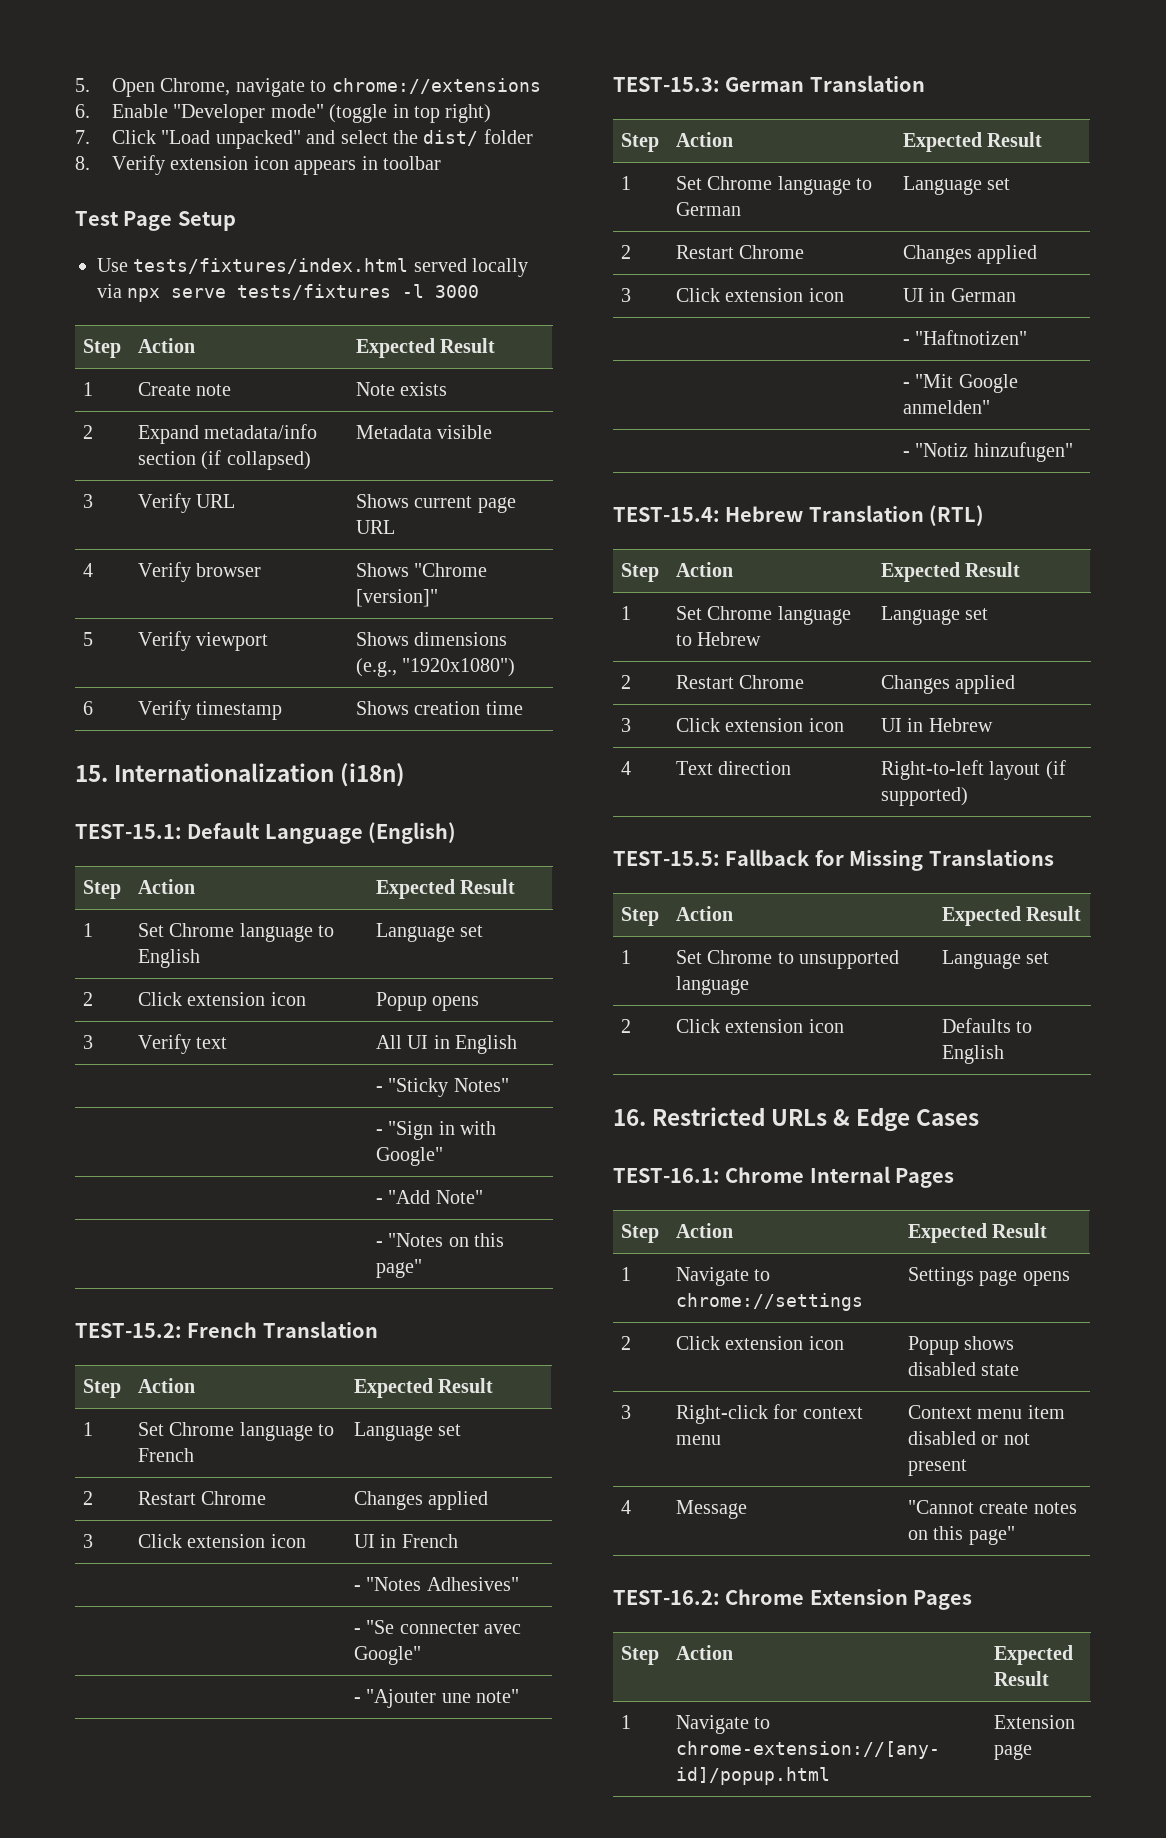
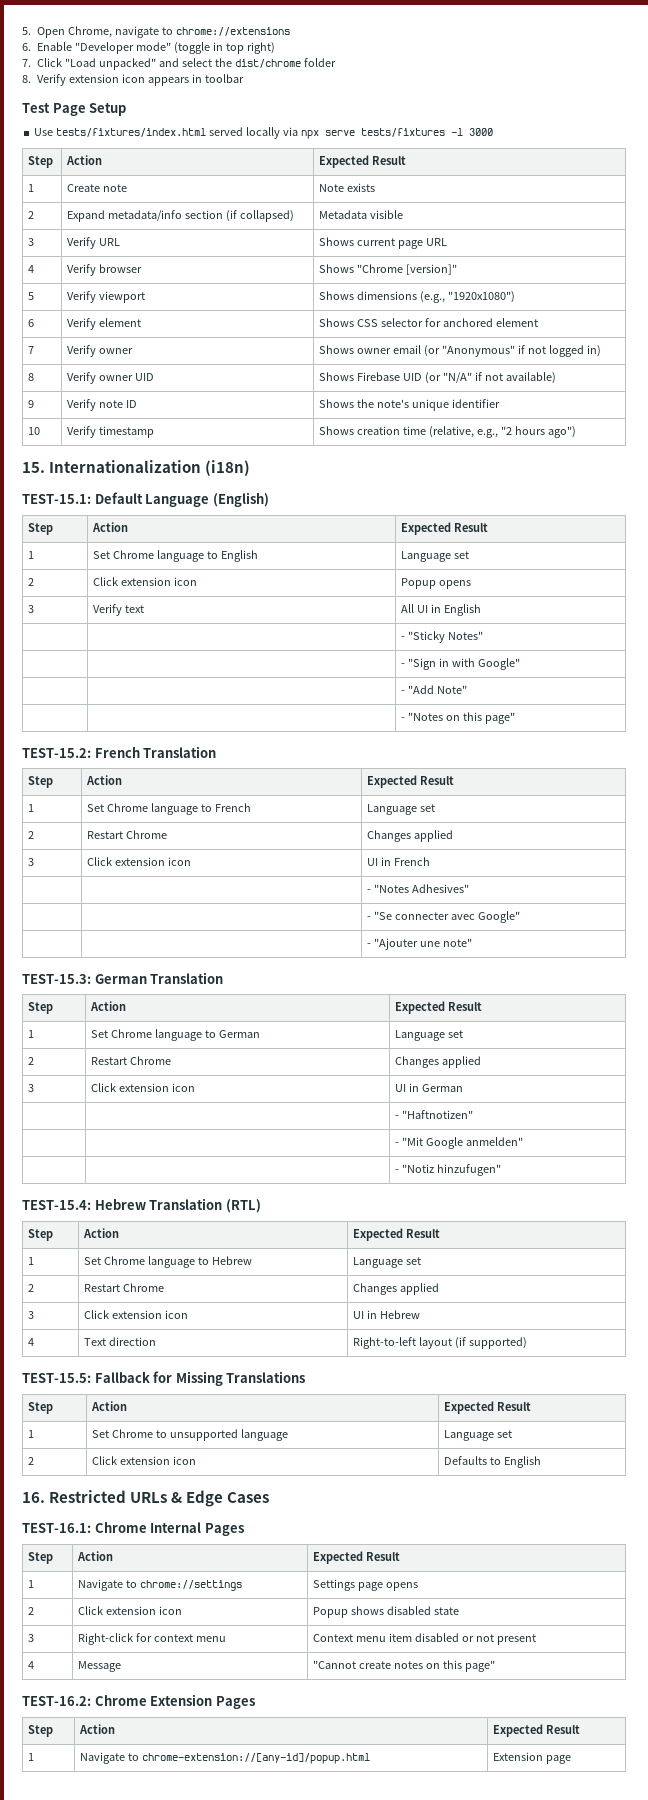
[423,130,479,146] dist/ -> [234,59,301,68] dist/chrome
(94, 708) none -> [67,318,142,330] [319,318,539,327] [28,346,35,354] [67,345,134,357] [319,345,602,357] [28,373,35,381] [67,372,155,384] [319,372,557,384] [28,400,35,408] [67,399,138,411] [319,399,501,411] [28,427,41,435] | Verify element | Shows CSS selector for anchored element // 7 | Verify owner | Shows owner email (or "Anonymous" if not logged in) // 8 | Verify owner UID | Shows Firebase UID (or "N/A" if not available) // 9 | Verify note ID | Shows the note's unique identifier // 10
(523, 708) none -> [429,426,577,438] (relative, e.g., "2 hours ago")

